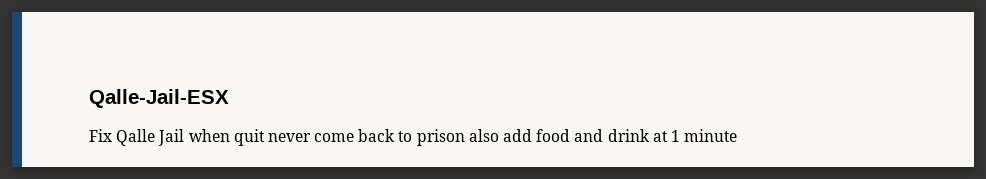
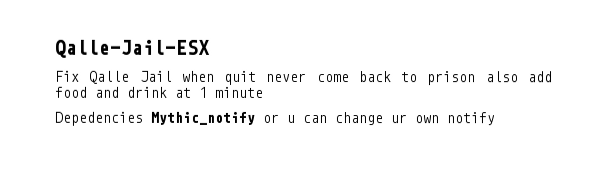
(738, 135) none -> [54,111,495,126] // Depedencies Mythic_notify or u can change ur own notify

